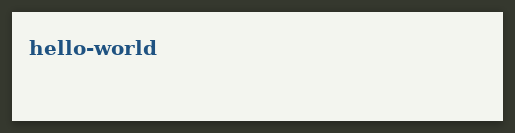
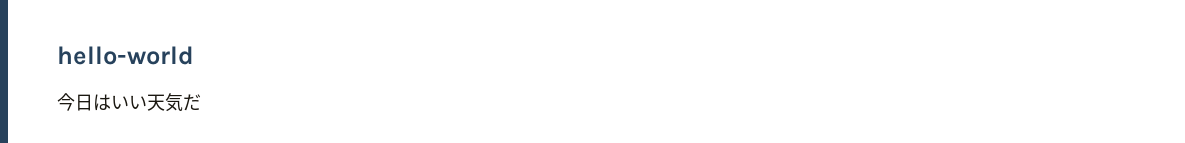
(157, 47) none -> [57,93,201,112] // 今日はいい天気だ

